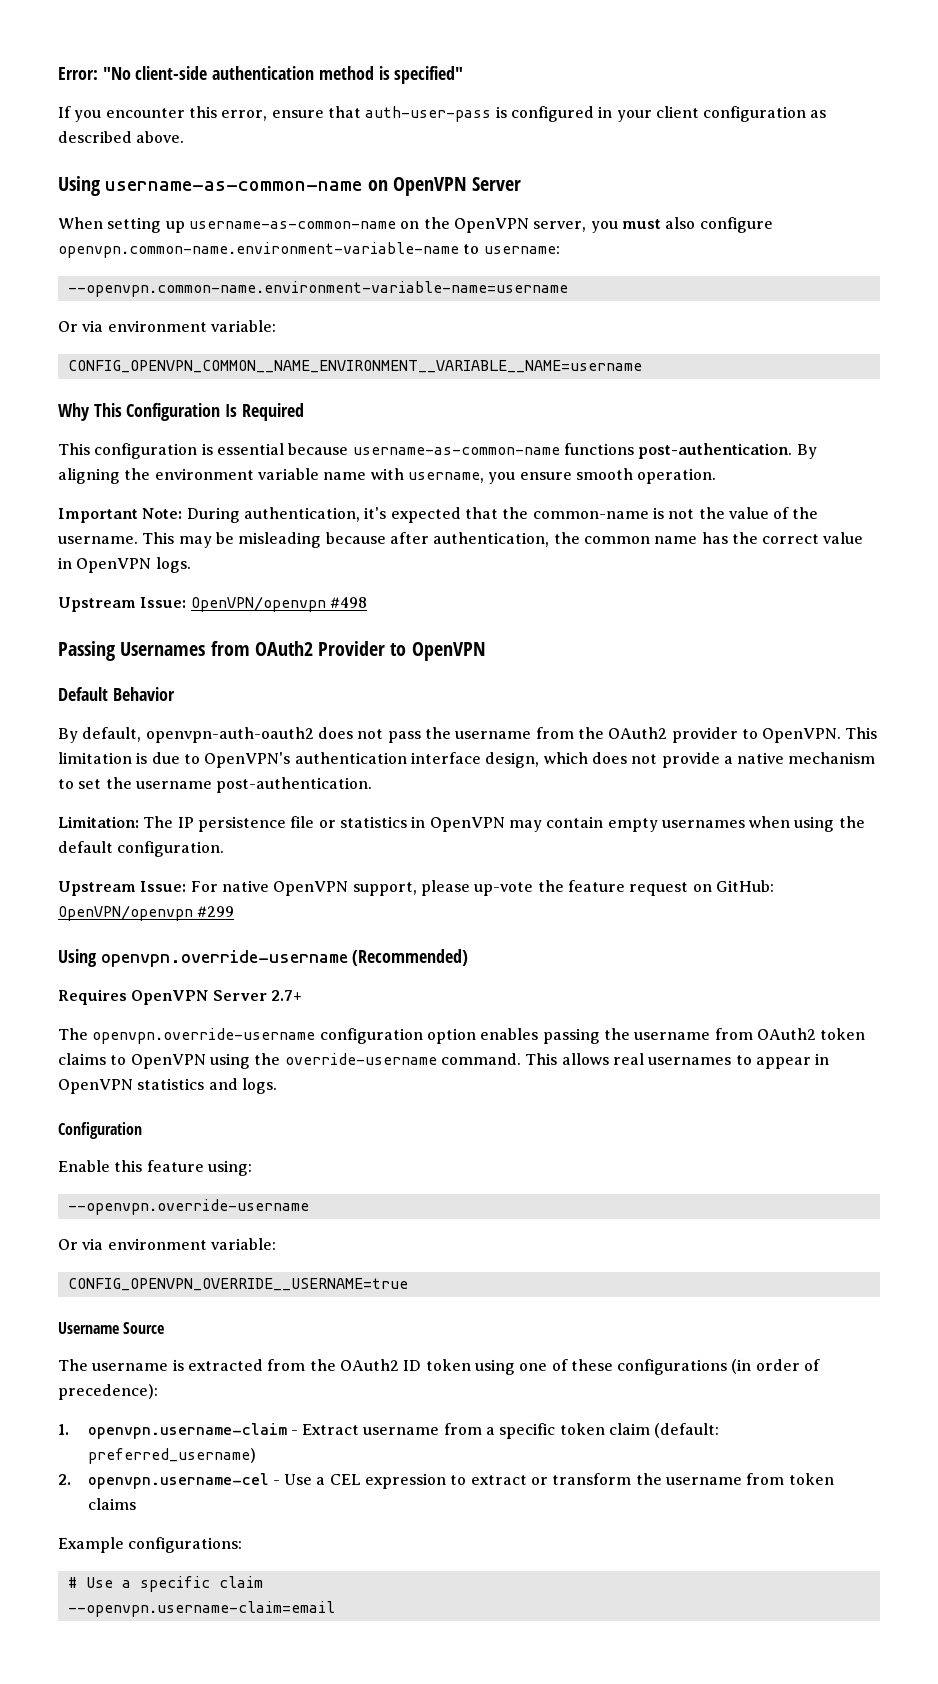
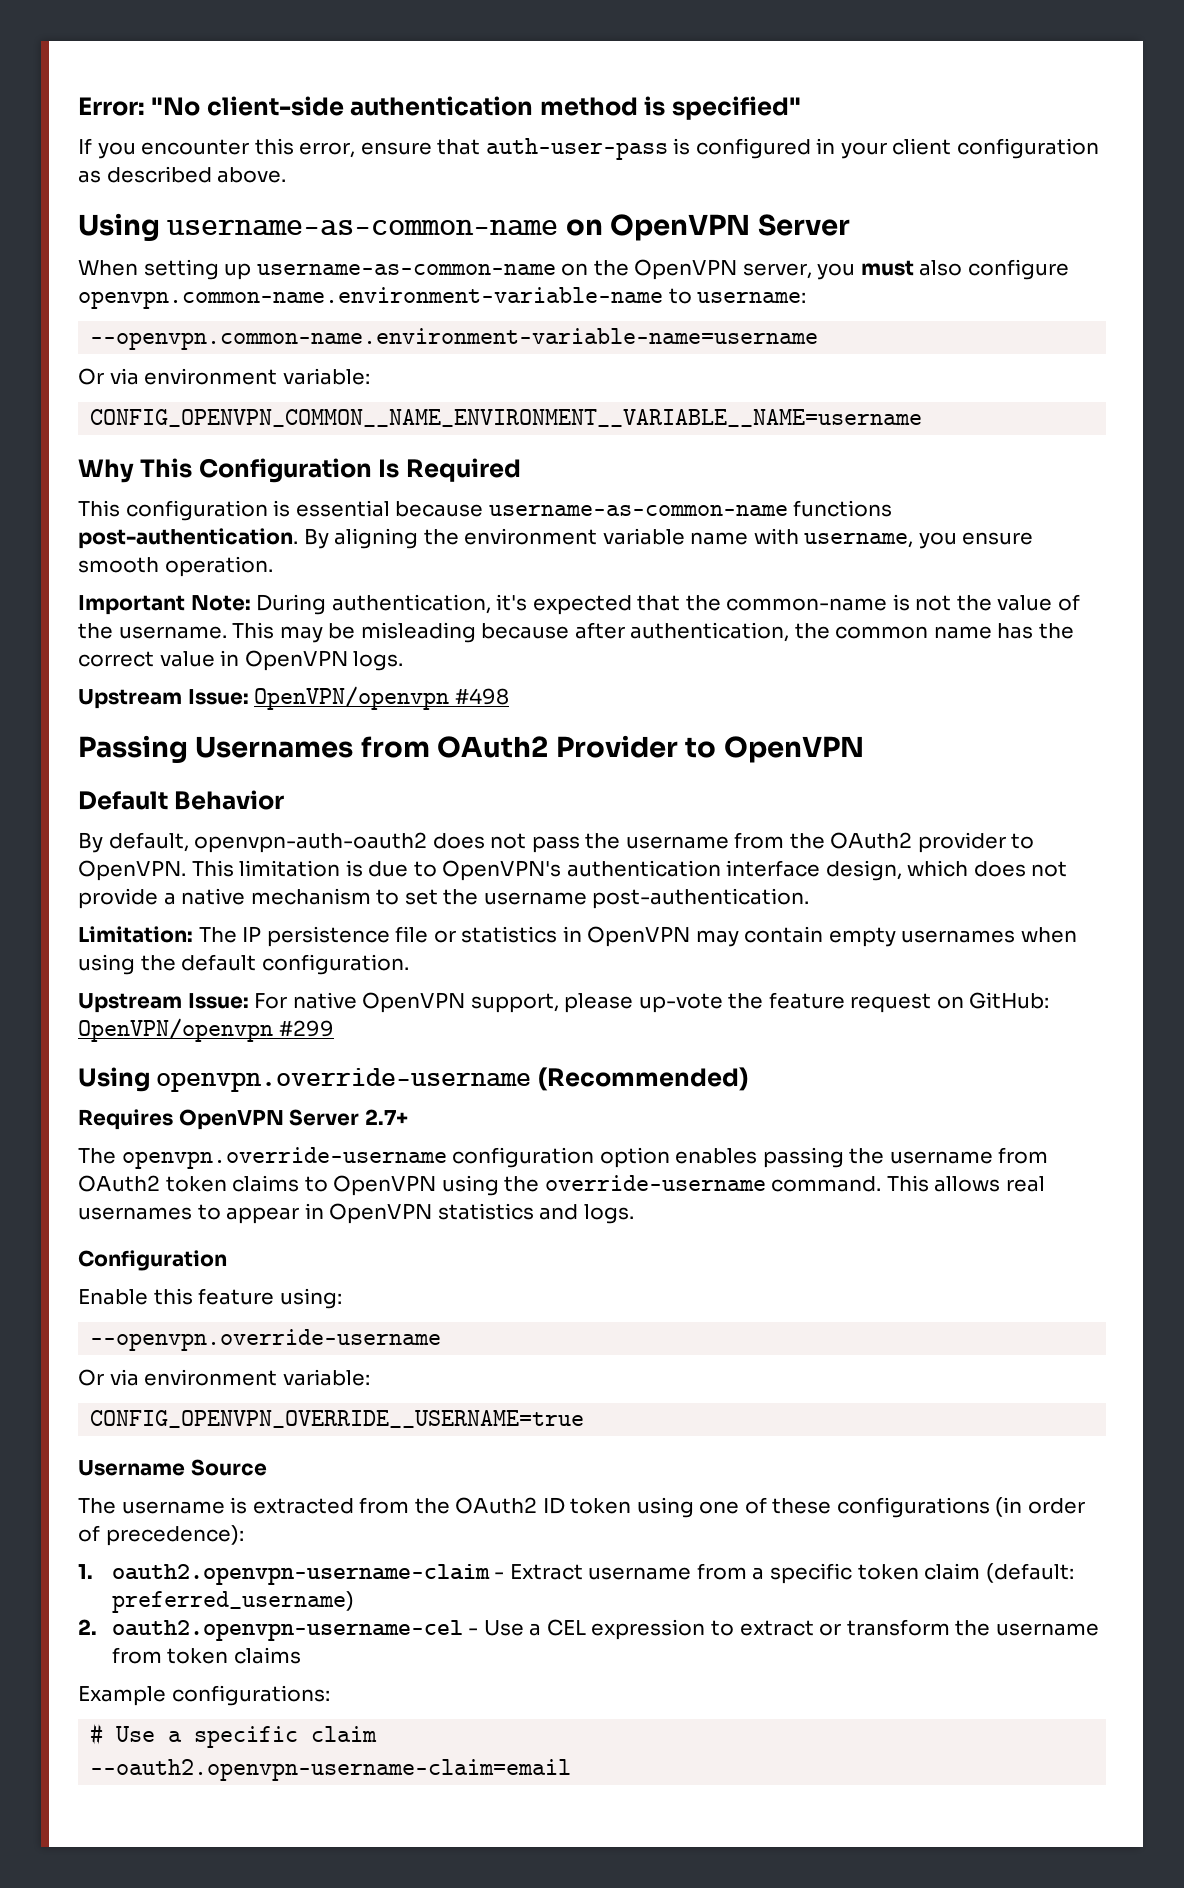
[87,1423,287,1439] openvpn.username-claim -> [111,1564,490,1585] oauth2.openvpn-username-claim
[87,1473,269,1489] openvpn.username-cel -> [111,1620,463,1641] oauth2.openvpn-username-cel
[67,1601,335,1617] --openvpn.username-claim=email -> [90,1759,572,1781] --oauth2.openvpn-username-claim=email

